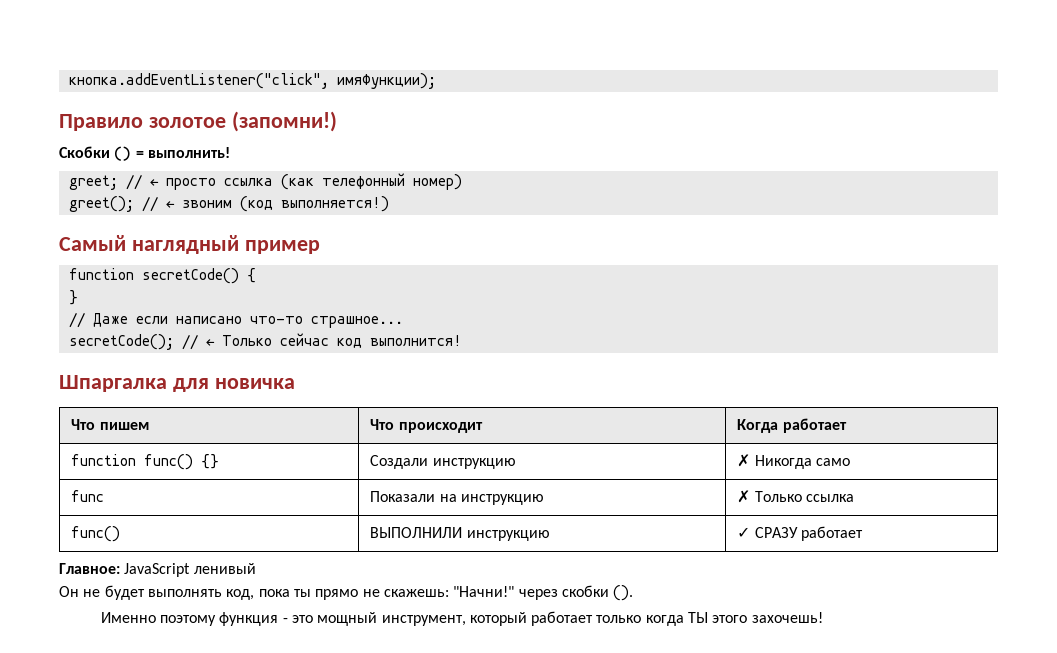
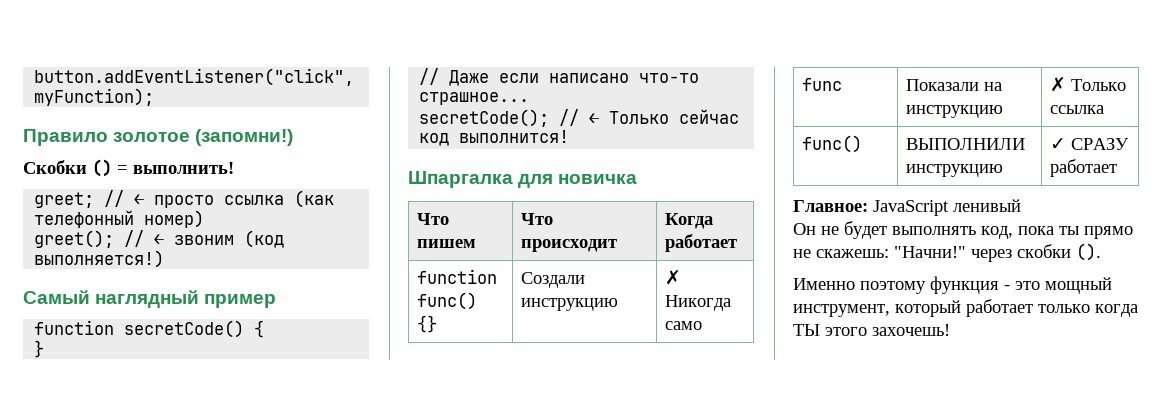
[68,73,436,89] кнопка.addEventListener("click", имяФункции); -> [34,68,355,86] [34,88,155,106] button.addEventListener("click", myFunction);

